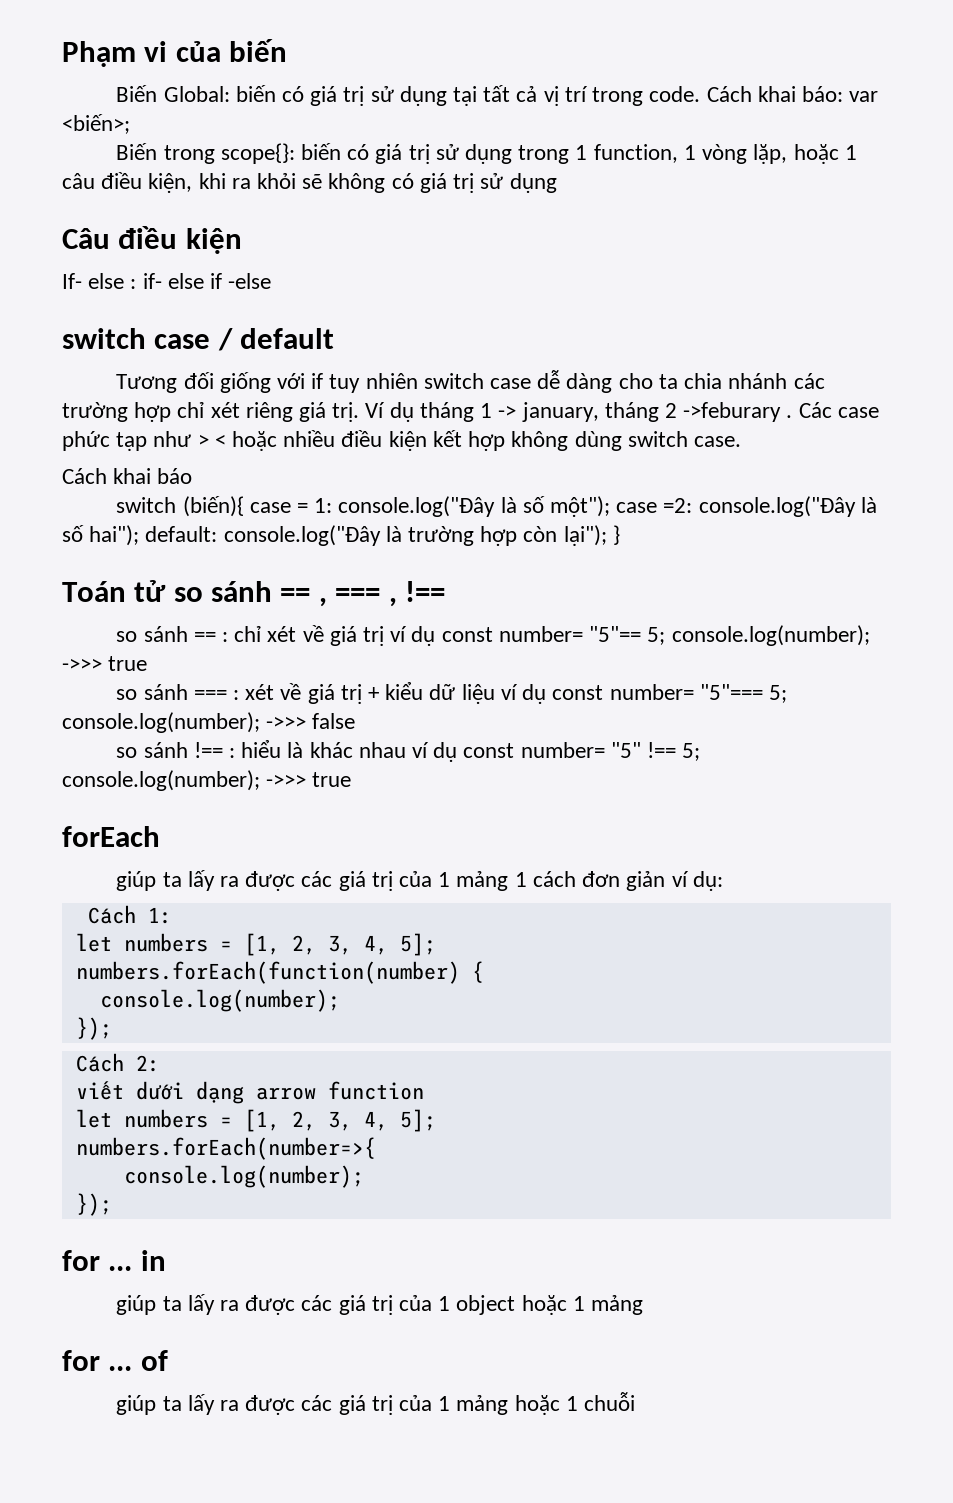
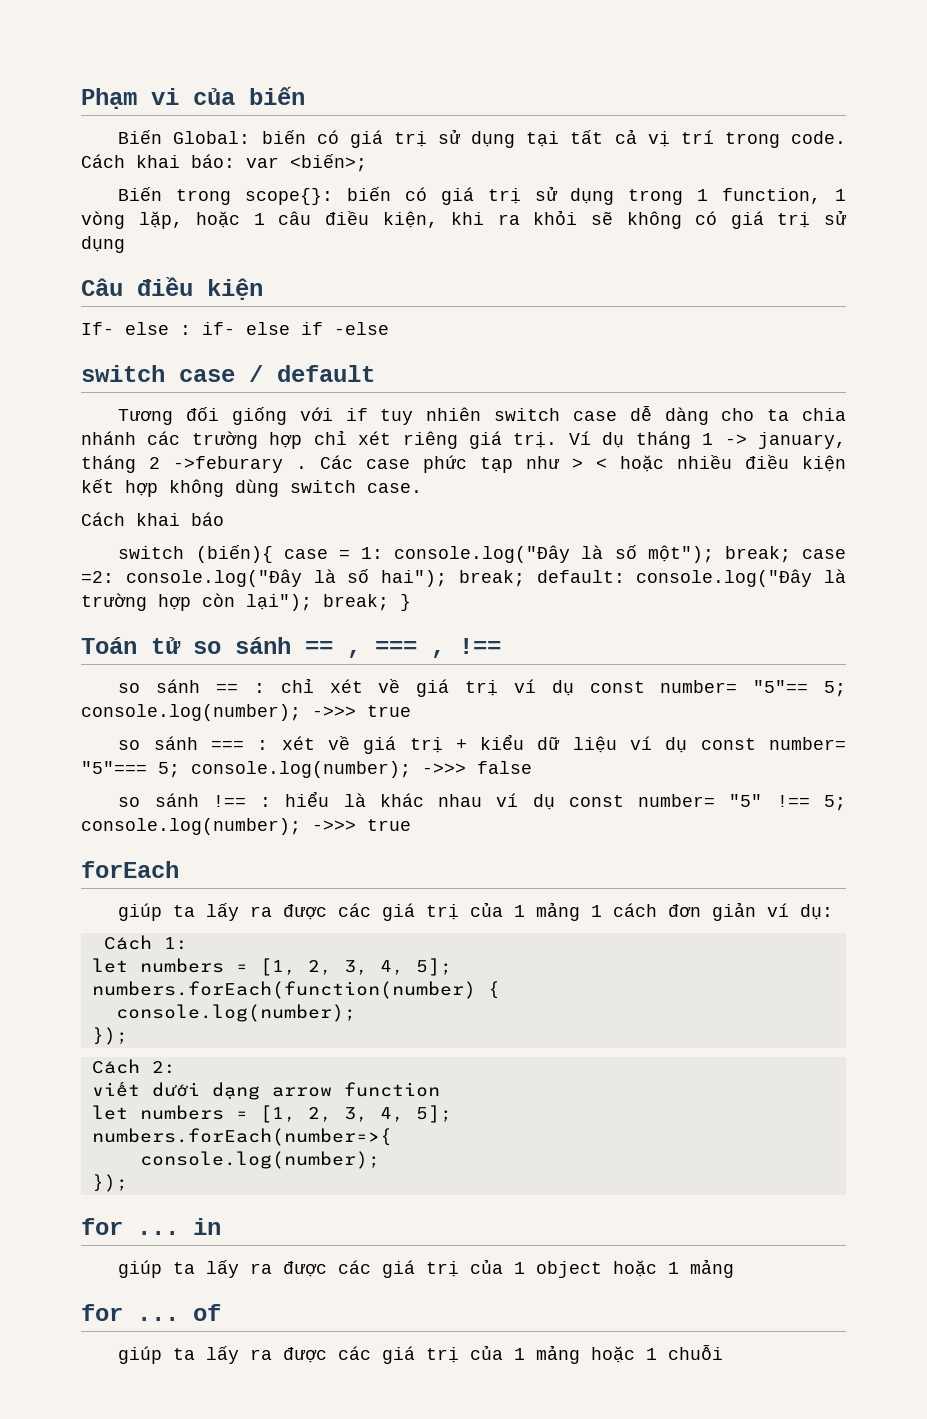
(611, 506) none -> [724,546,791,563] break;
(140, 535) none -> [458,570,525,587] break;
(607, 535) none -> [323,594,389,611] break;

